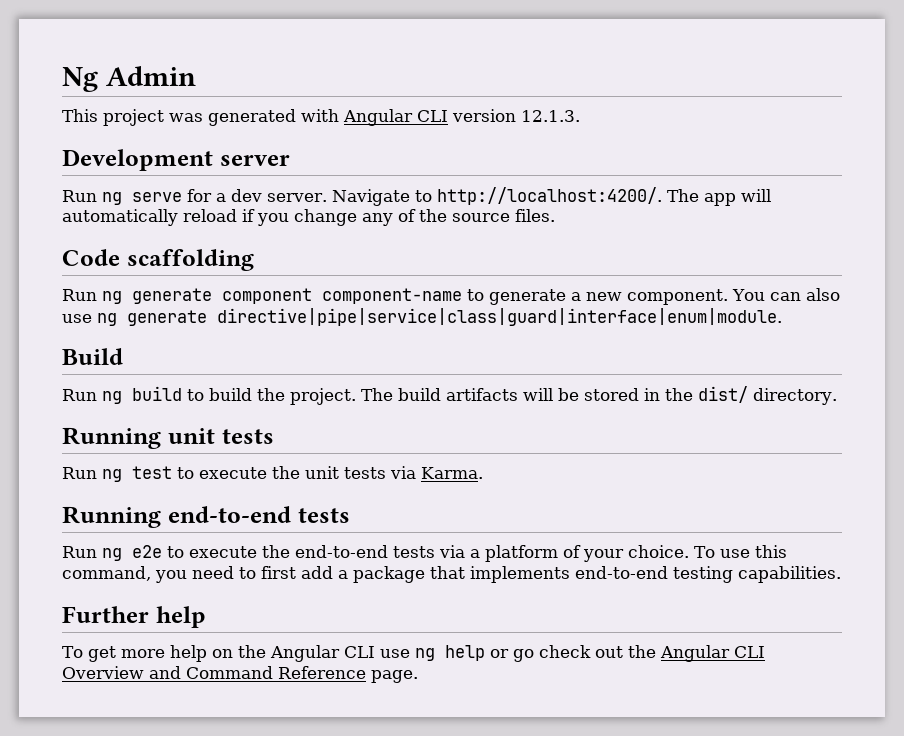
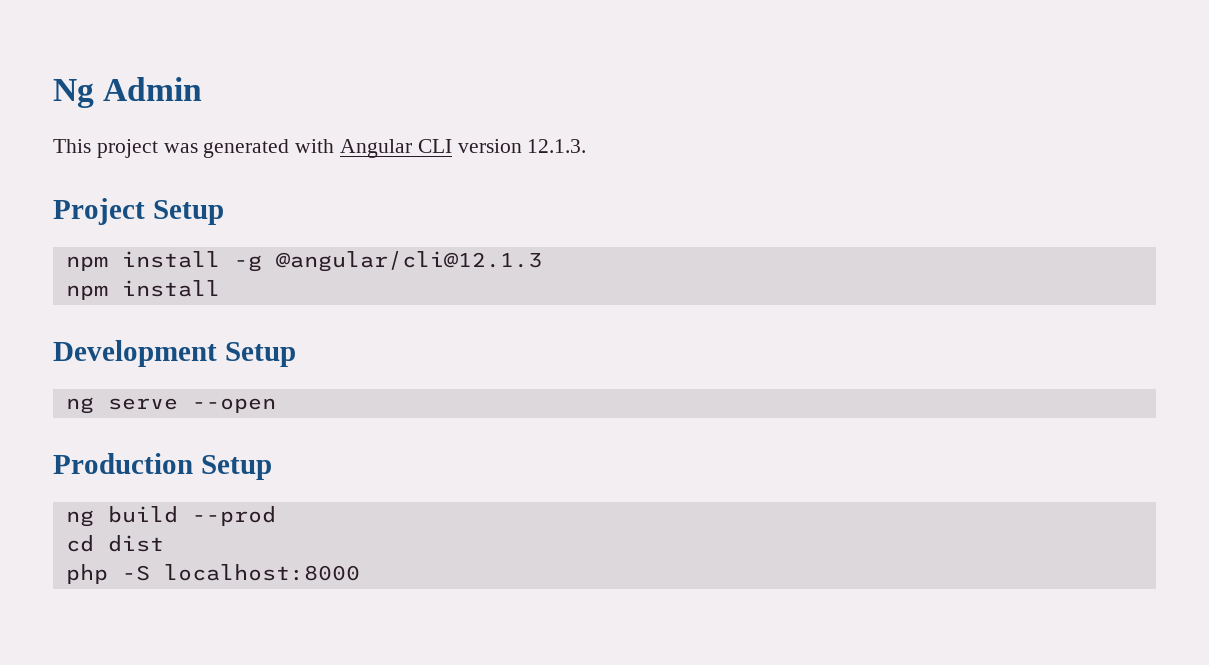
[62,149,290,171] [62,187,771,206] [62,209,555,226] [62,249,254,271] [62,288,840,305] [62,308,782,326] [62,348,123,365] [62,386,837,405] [62,427,274,449] [62,466,483,482] [62,506,350,528] [62,545,787,562] [62,566,841,583] [62,606,206,628] [62,645,765,662] [62,666,418,683] Development server // Run ng serve for a dev server. Navigate to http://localhost:4200/. The app will automatically reload if you change any of the source files. // Code scaffolding // Run ng generate component component-name to generate a new component. You can also use ng generate directive|pipe|service|class|guard|interface|enum|module. // Build // Run ng build to build the project. The build artifacts will be stored in the dist/ directory. // Running unit tests // Run ng test to execute the unit tests via Karma. // Running end-to-end tests // Run ng e2e to execute the end-to-end tests via a platform of your choice. To use this command, you need to first add a package that implements end-to-end testing capabilities. // Further help // To get more help on the Angular CLI use ng help or go check out the Angular CLI Overview and Command Reference page. -> [53,198,224,225] [65,251,542,272] [65,280,220,300] [53,340,296,367] [65,397,276,414] [53,453,272,480] [65,506,276,527] [65,535,164,552] [65,564,360,584] Project Setup // npm install -g @angular/cli@12.1.3 // npm install // Development Setup // ng serve --open // Production Setup // ng build --prod // cd dist // php -S localhost:8000

